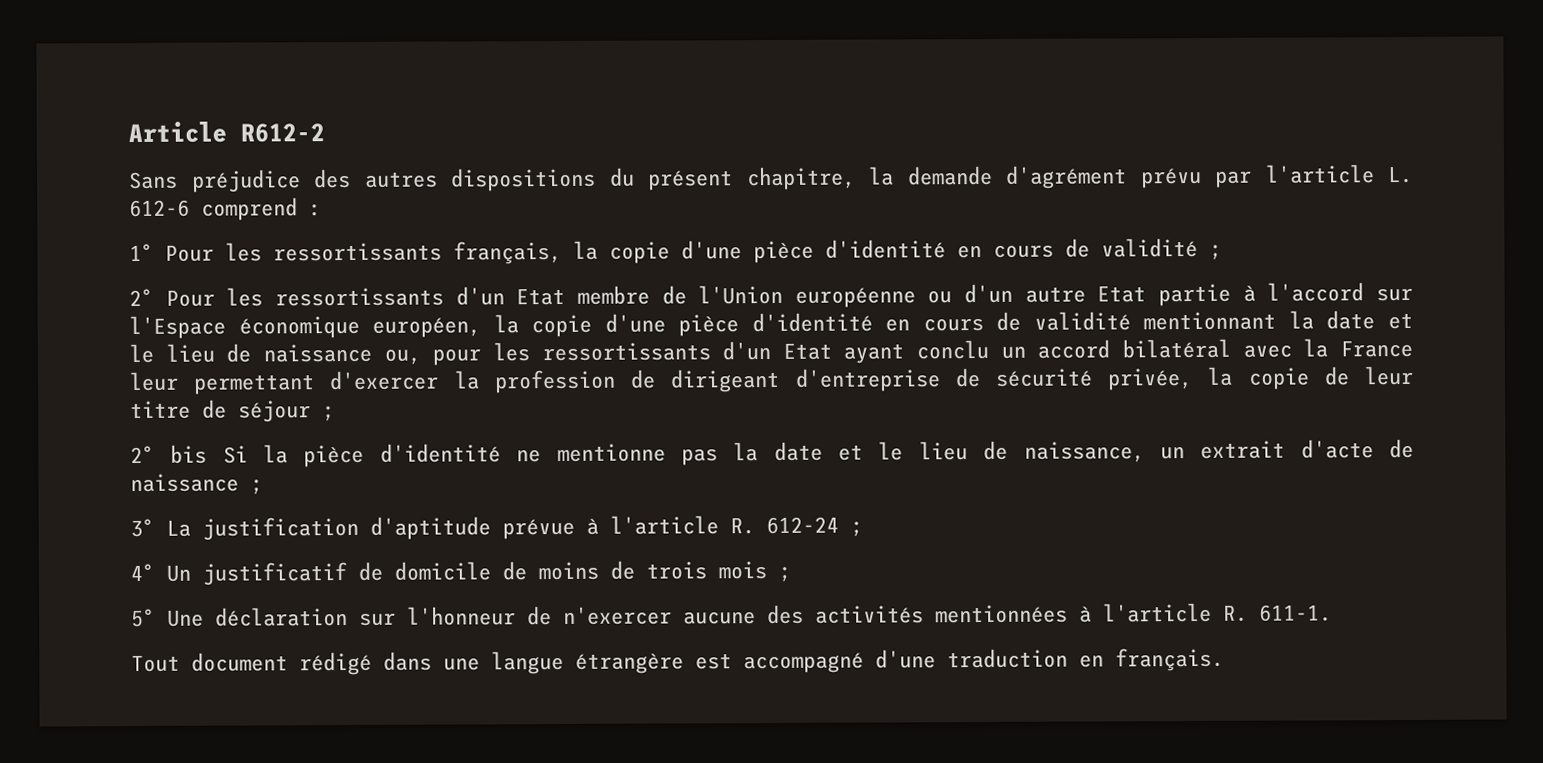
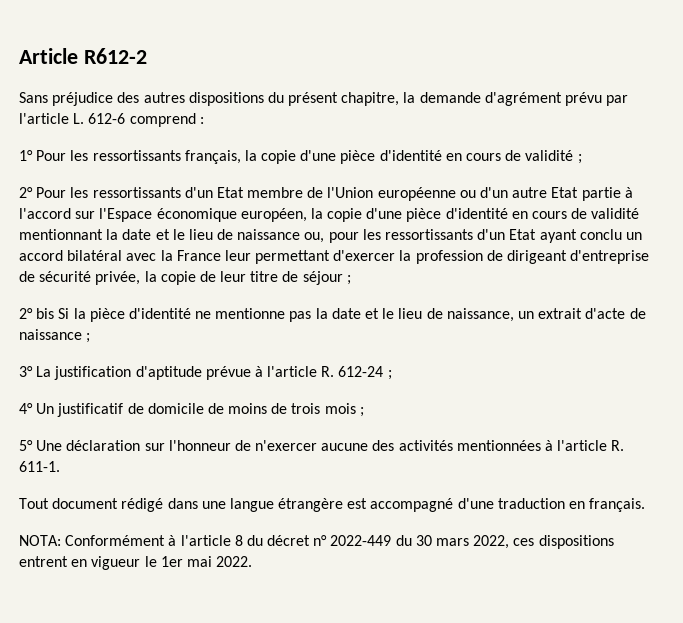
(1224, 659) none -> [19,535,614,549] [19,556,253,570] // NOTA: Conformément à l'article 8 du décret n° 2022-449 du 30 mars 2022, ces dispositions entrent en vigueur le 1er mai 2022.

